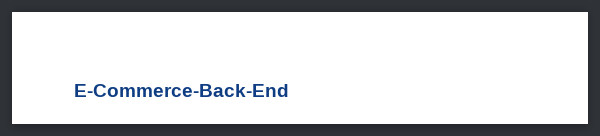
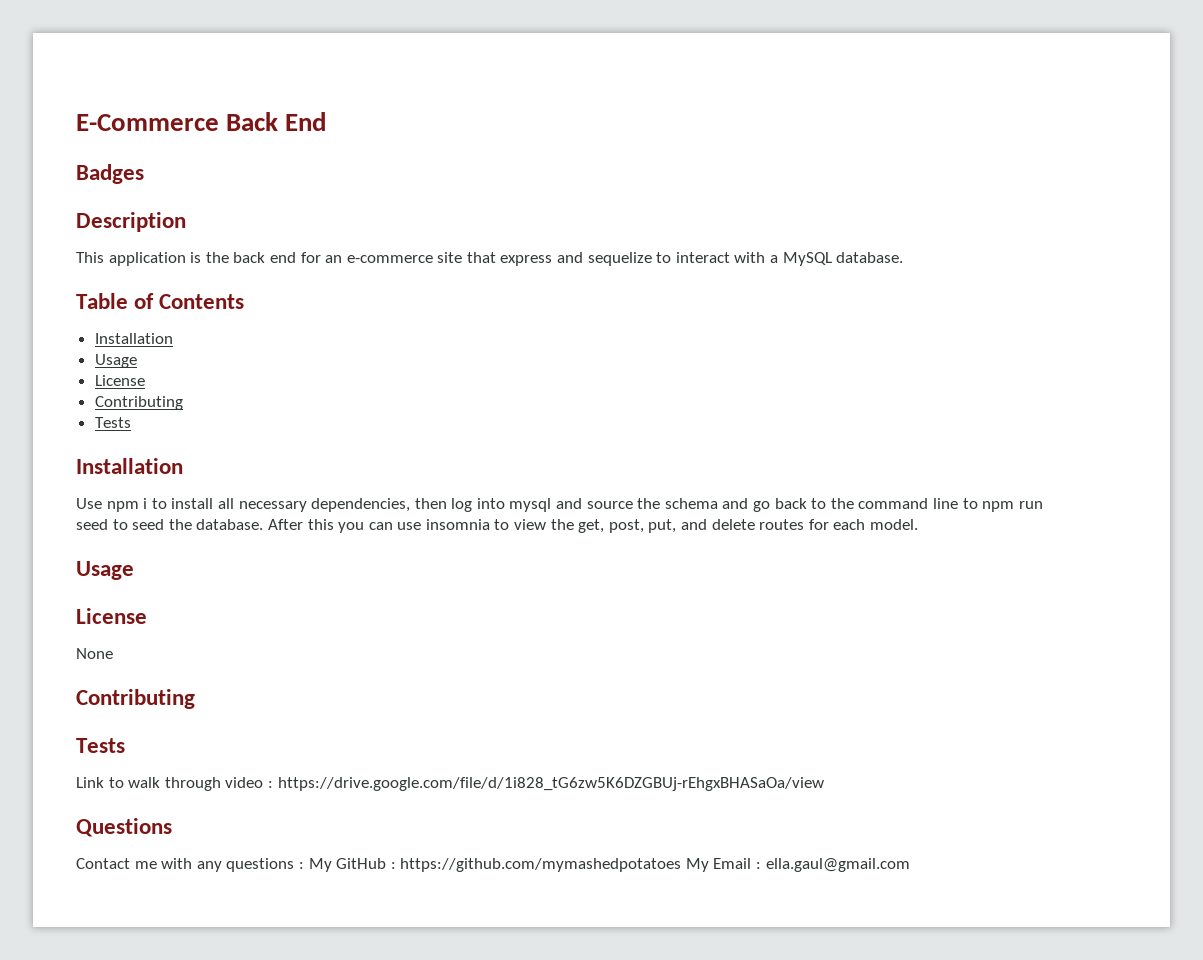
[74,84,289,97] E-Commerce-Back-End -> [76,112,327,131] [76,164,144,184] [76,212,186,232] [76,252,904,266] [76,293,245,309] [94,333,173,344] [94,354,137,368] [94,375,145,386] [94,396,183,410] [94,417,131,428] [76,458,183,474] [76,498,1043,512] [76,519,918,533] [76,561,134,580] [76,608,147,624] [76,648,113,659] [76,689,195,709] [76,738,125,753] [76,777,824,791] [76,818,172,837] [76,858,910,872] E-Commerce Back End // Badges // Description // This application is the back end for an e-commerce site that express and sequelize to interact with a MySQL database. // Table of Contents // Installation // Usage // License // Contributing // Tests // Installation // Use npm i to install all necessary dependencies, then log into mysql and source the schema and go back to the command line to npm run seed to seed the database. After this you can use insomnia to view the get, post, put, and delete routes for each model. // Usage // License // None // Contributing // Tests // Link to walk through video : https://drive.google.com/file/d/1i828_tG6zw5K6DZGBUj-rEhgxBHASaOa/view // Questions // Contact me with any questions : My GitHub : https://github.com/mymashedpotatoes My Email : ella.gaul@gmail.com

